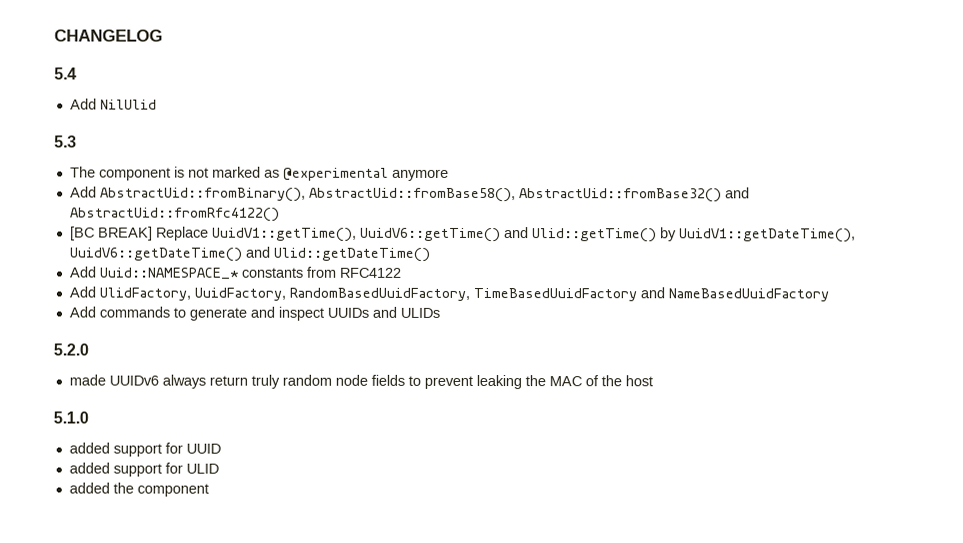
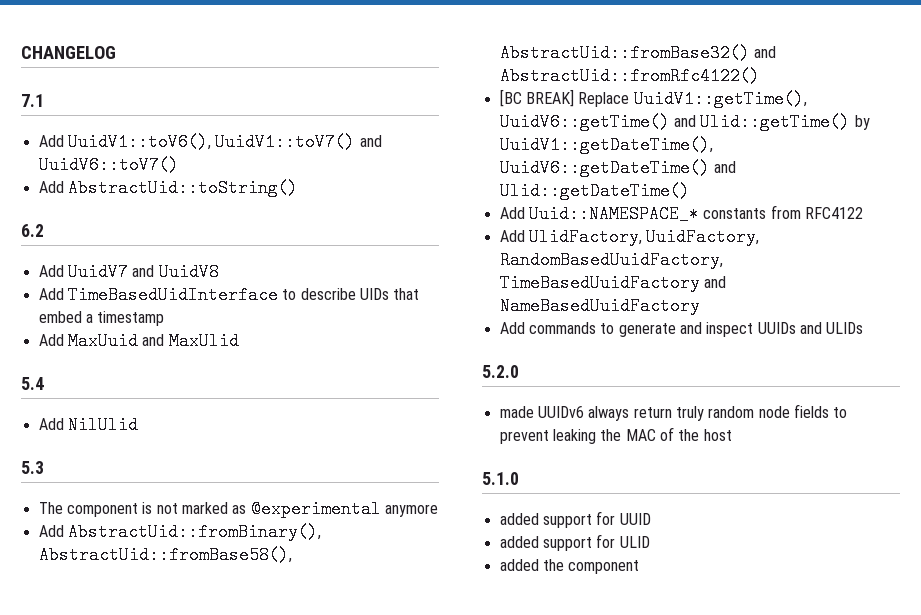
(163, 35) none -> [21,94,44,107] [38,133,382,151] [38,156,179,174] [38,179,298,197] [21,224,44,237] [38,263,219,281] [38,286,420,304] [38,311,165,326] [38,332,239,350] // 7.1 // Add UuidV1::toV6(), UuidV1::toV7() and UuidV6::toV7() // Add AbstractUid::toString() // 6.2 // Add UuidV7 and UuidV8 // Add TimeBasedUidInterface to describe UIDs that embed a timestamp // Add MaxUuid and MaxUlid

